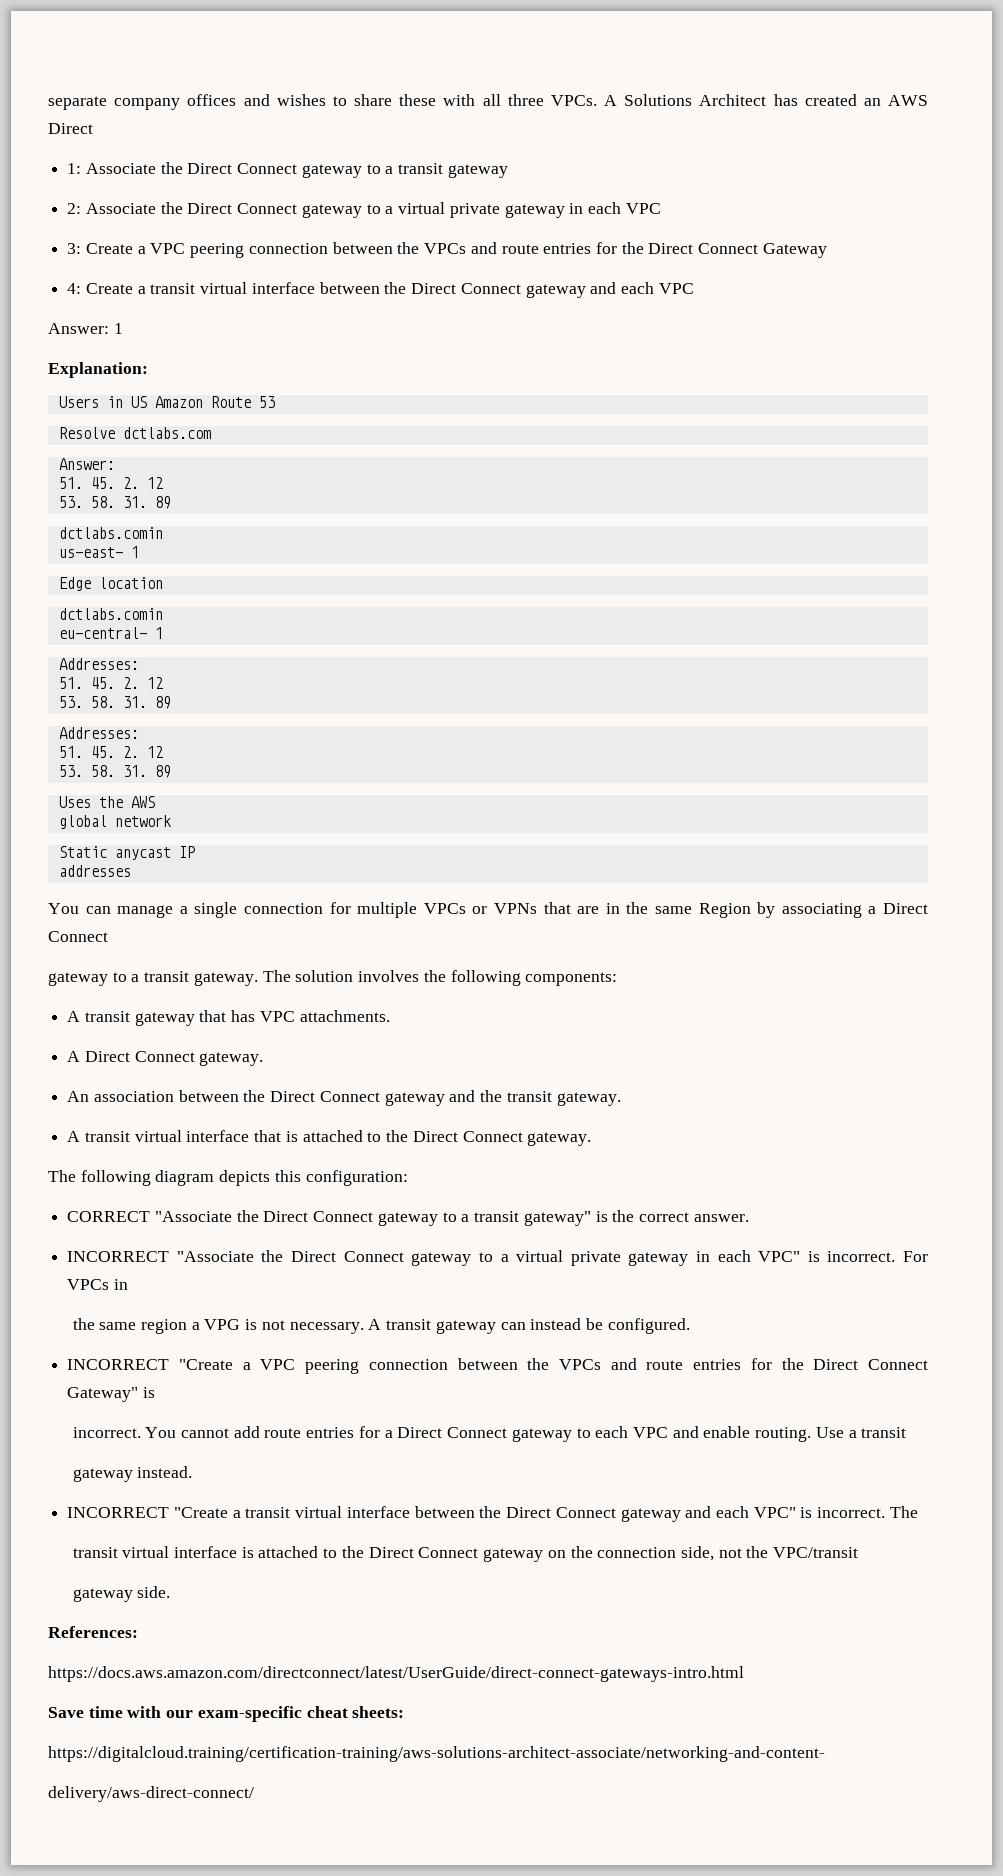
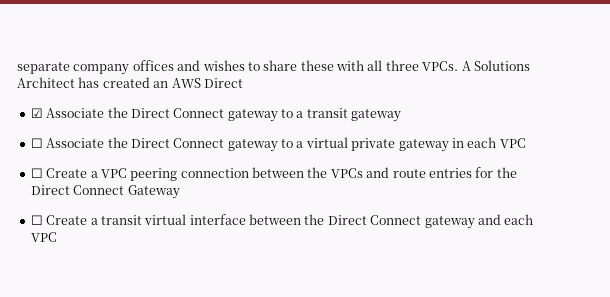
[67,163,82,174] 1: -> [30,108,43,118] ☑
[67,203,82,214] 2: -> [30,138,43,148] ☐
[67,243,82,254] 3: -> [30,168,43,178] ☐
[67,283,82,294] 4: -> [30,215,43,225] ☐
[48,323,123,334] [48,362,148,378] [58,396,275,408] [58,427,211,439] [58,458,115,470] [58,477,163,489] [58,496,171,509] [58,527,163,539] [58,546,139,558] [58,577,163,591] [58,608,163,620] [58,627,163,639] [58,658,139,670] [58,677,163,689] [58,696,171,709] [58,727,139,739] [58,746,163,758] [58,765,171,778] [58,796,155,808] [58,815,171,829] [58,846,195,860] [58,865,131,877] [48,902,929,918] [48,931,108,942] [48,970,618,986] [67,1010,390,1026] [67,1051,264,1066] [67,1090,621,1106] [67,1130,592,1146] [48,1170,408,1186] [67,1210,749,1226] [67,1250,928,1266] [67,1279,128,1290] [72,1318,690,1334] [67,1358,929,1374] [67,1387,155,1402] [72,1426,907,1442] [72,1466,193,1482] [67,1506,918,1522] [72,1546,859,1562] [72,1586,171,1602] [48,1626,138,1638] [48,1666,744,1682] [48,1706,405,1722] [48,1746,825,1762] [48,1786,254,1802] // Answer: 1 // Explanation: // Users in US Amazon Route 53 // Resolve dctlabs.com // Answer: // 51. 45. 2. 12 // 53. 58. 31. 89 // dctlabs.comin // us-east- 1 // Edge location // dctlabs.comin // eu-central- 1 // Addresses: // 51. 45. 2. 12 // 53. 58. 31. 89 // Addresses: // 51. 45. 2. 12 // 53. 58. 31. 89 // Uses the AWS // global network // Static anycast IP // addresses // You can manage a single connection for multiple VPCs or VPNs that are in the same Region by associating a Direct Connect // gateway to a transit gateway. The solution involves the following components: // A transit gateway that has VPC attachments. // A Direct Connect gateway. // An association between the Direct Connect gateway and the transit gateway. // A transit virtual interface that is attached to the Direct Connect gateway. // The following diagram depicts this configuration: // CORRECT "Associate the Direct Connect gateway to a transit gateway" is the correct answer. // INCORRECT "Associate the Direct Connect gateway to a virtual private gateway in each VPC" is incorrect. For VPCs in // the same region a VPG is not necessary. A transit gateway can instead be configured. // INCORRECT "Create a VPC peering connection between the VPCs and route entries for the Direct Connect Gateway" is // incorrect. You cannot add route entries for a Direct Connect gateway to each VPC and enable routing. Use a transit // gateway instead. // INCORRECT "Create a transit virtual interface between the Direct Connect gateway and each VPC" is incorrect. The // transit virtual interface is attached to the Direct Connect gateway on the connection side, not the VPC/transit // gateway side. // References: // https://docs.aws.amazon.com/directconnect/latest/UserGuide/direct-connect-gateways-intro.html // Save time with our exam-specific cheat sheets: // https://digitalcloud.training/certification-training/aws-solutions-architect-associate/networking-and-content- // delivery/aws-direct-connect/ -> (57, 237) none

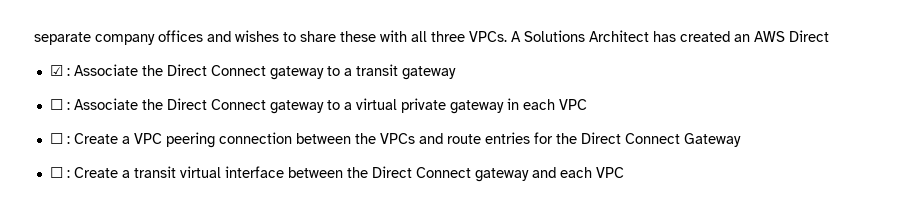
(43, 113) none -> [66,68,70,76] :
(43, 143) none -> [66,102,70,110] :
(43, 173) none -> [66,136,70,144] :
(43, 220) none -> [66,170,70,178] :

